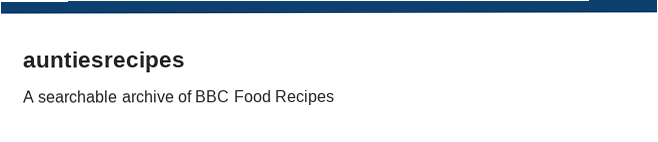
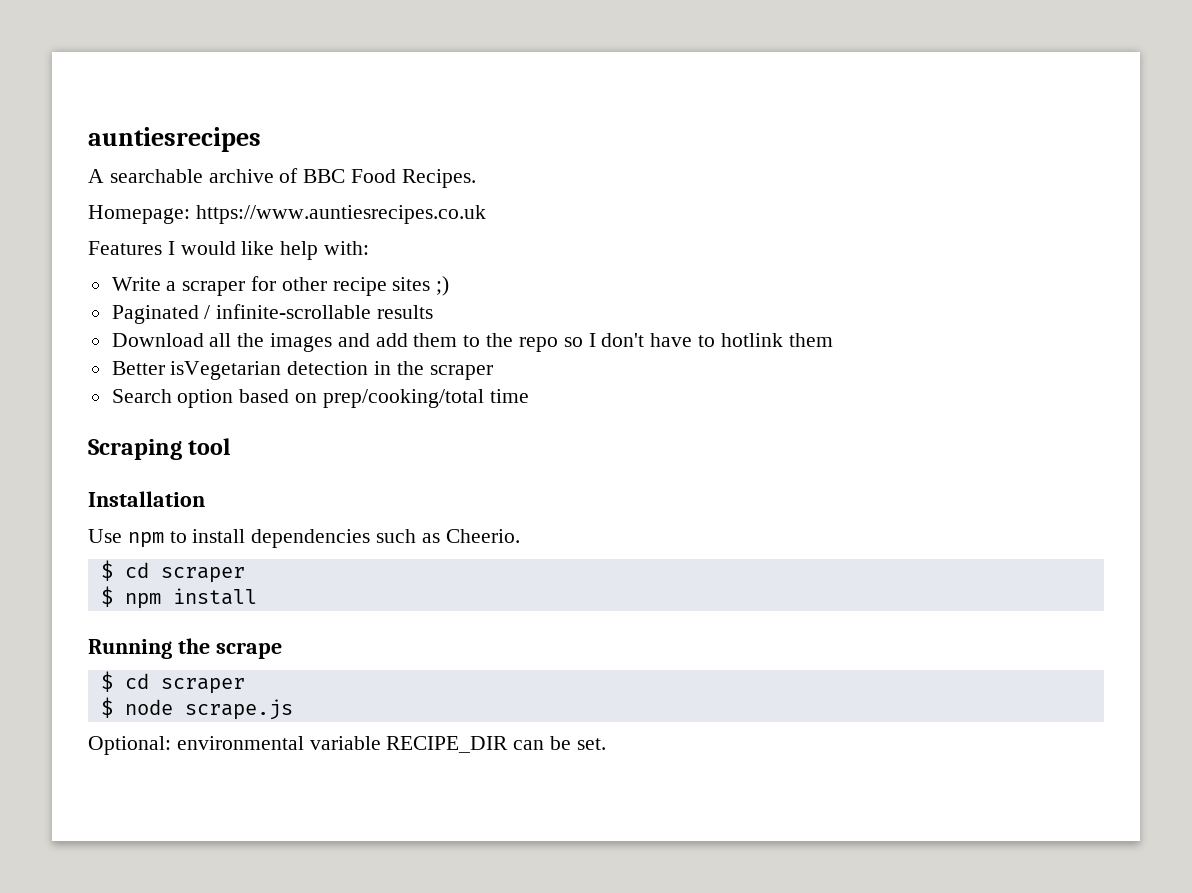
[274,89,335,106] Recipes -> [401,169,476,188] [88,205,486,224] [88,241,370,260] [111,276,450,296] [111,304,434,324] [111,333,833,352] [111,361,493,380] [111,389,529,408] [88,438,231,460] [88,491,205,507] [88,529,520,548] [100,560,245,583] [100,586,257,609] [88,638,282,659] [100,671,245,694] [100,697,293,720] [88,736,606,755] Recipes. // Homepage: https://www.auntiesrecipes.co.uk // Features I would like help with: // Write a scraper for other recipe sites ;) // Paginated / infinite-scrollable results // Download all the images and add them to the repo so I don't have to hotlink them // Better isVegetarian detection in the scraper // Search option based on prep/cooking/total time // Scraping tool // Installation // Use npm to install dependencies such as Cheerio. // $ cd scraper // $ npm install // Running the scrape // $ cd scraper // $ node scrape.js // Optional: environmental variable RECIPE_DIR can be set.

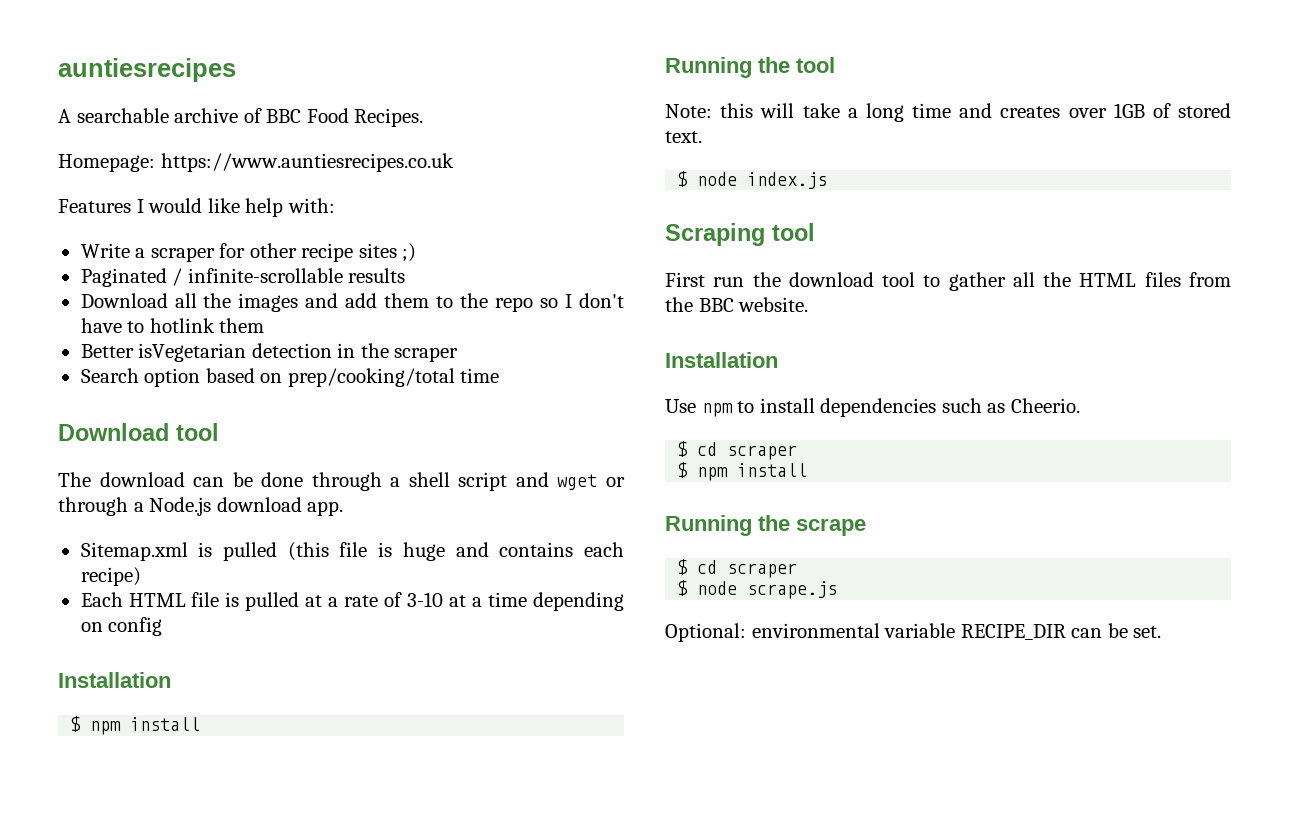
[88,438,231,460] Scraping tool -> [58,423,219,441] [58,472,625,491] [58,497,344,516] [80,542,625,561] [80,567,141,586] [80,592,624,611] [80,617,163,636] [58,672,171,688] [70,716,201,735] [665,57,835,78] [665,103,1231,122] [665,131,702,143] [677,171,828,189] [665,223,815,246] [665,272,1231,291] [665,297,809,312] Download tool // The download can be done through a shell script and wget or through a Node.js download app. // Sitemap.xml is pulled (this file is huge and contains each recipe) // Each HTML file is pulled at a rate of 3-10 at a time depending on config // Installation // $ npm install // Running the tool // Note: this will take a long time and creates over 1GB of stored text. // $ node index.js // Scraping tool // First run the download tool to gather all the HTML files from the BBC website.

